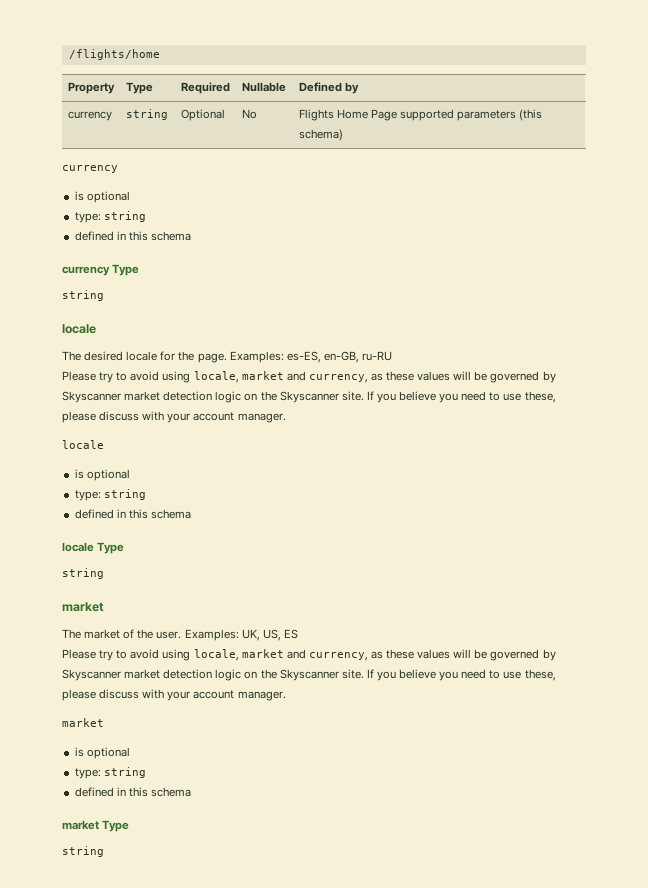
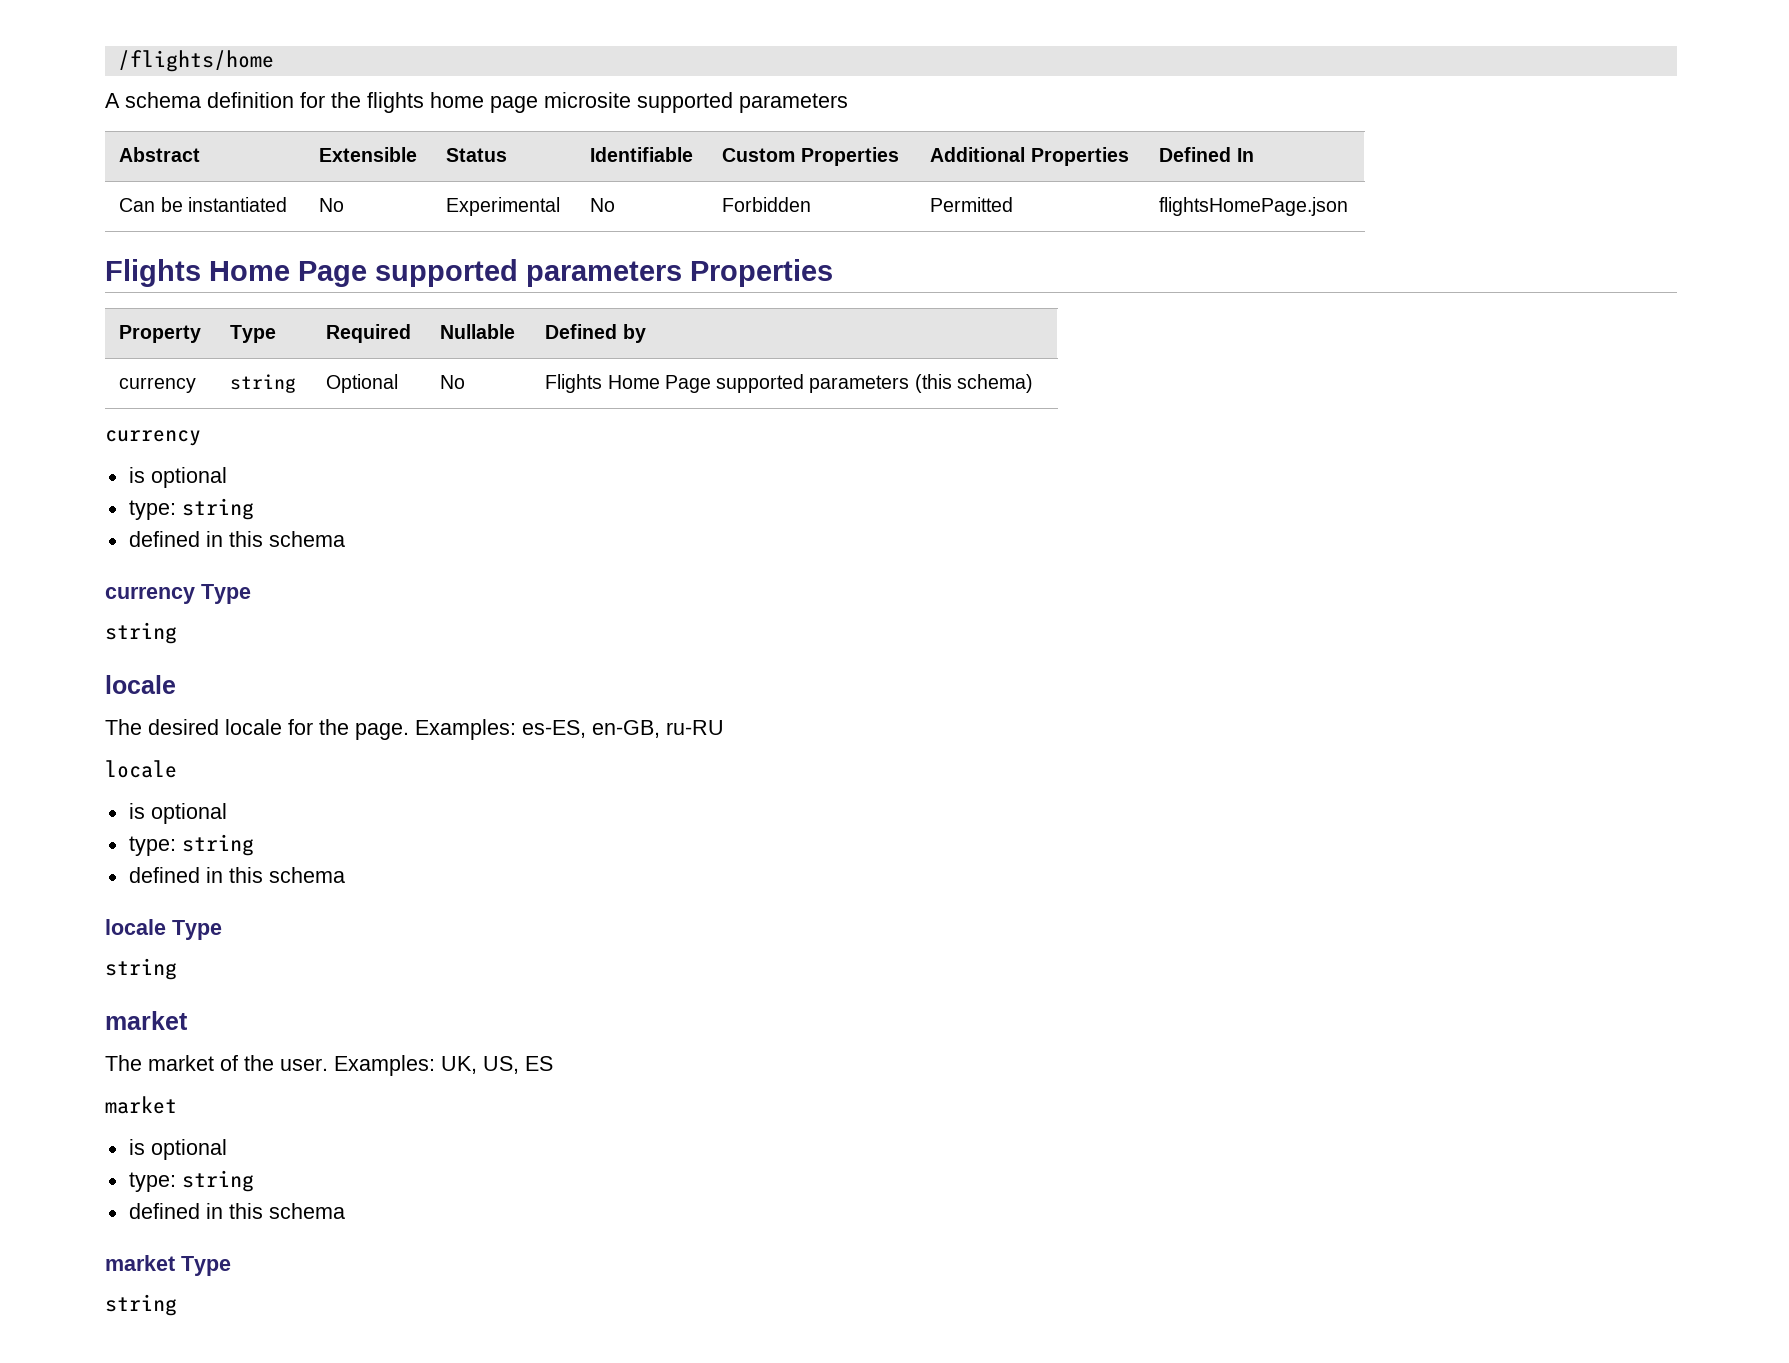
(160, 54) none -> [105,92,848,113] [119,147,201,162] [319,147,418,162] [446,148,508,162] [590,147,694,162] [722,147,899,166] [930,147,1129,166] [1159,147,1254,162] [119,197,287,212] [319,198,345,212] [446,197,561,216] [590,198,616,212] [722,197,812,212] [930,197,1014,212] [1159,197,1349,216] [105,259,833,287] // A schema definition for the flights home page microsite supported parameters // Abstract | Extensible | Status | Identifiable | Custom Properties | Additional Properties | Defined In // Can be instantiated | No | Experimental | No | Forbidden | Permitted | flightsHomePage.json // Flights Home Page supported parameters Properties
[62,371,556,383] [62,391,556,403] [62,411,286,423] // Please try to avoid using locale, market and currency, as these values will be governed by Skyscanner market detection logic on the Skyscanner site. If you believe you need to use these, please discuss with your account manager. -> (724, 727) none
[62,649,556,661] [62,669,556,681] [62,689,286,701] // Please try to avoid using locale, market and currency, as these values will be governed by Skyscanner market detection logic on the Skyscanner site. If you believe you need to use these, please discuss with your account manager. -> (553, 1063) none

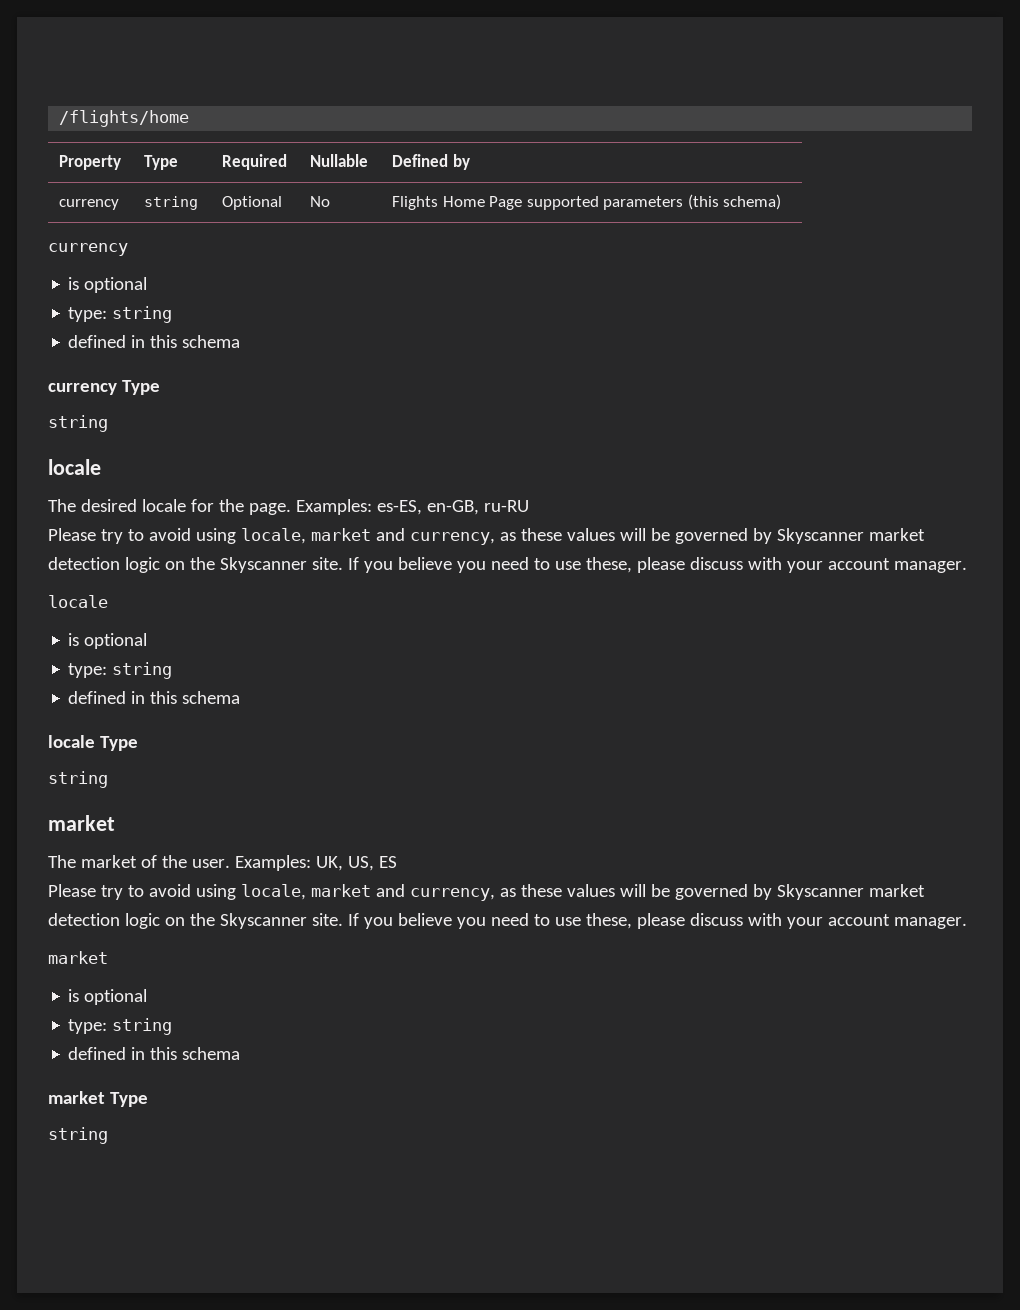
[105,92,848,113] [119,147,201,162] [319,147,418,162] [446,148,508,162] [590,147,694,162] [722,147,899,166] [930,147,1129,166] [1159,147,1254,162] [119,197,287,212] [319,198,345,212] [446,197,561,216] [590,198,616,212] [722,197,812,212] [930,197,1014,212] [1159,197,1349,216] [105,259,833,287] // A schema definition for the flights home page microsite supported parameters // Abstract | Extensible | Status | Identifiable | Custom Properties | Additional Properties | Defined In // Can be instantiated | No | Experimental | No | Forbidden | Permitted | flightsHomePage.json // Flights Home Page supported parameters Properties -> (190, 118) none
(724, 727) none -> [48,528,925,545] [48,557,967,573] // Please try to avoid using locale, market and currency, as these values will be governed by Skyscanner market detection logic on the Skyscanner site. If you believe you need to use these, please discuss with your account manager.
(553, 1063) none -> [48,884,925,901] [48,913,967,929] // Please try to avoid using locale, market and currency, as these values will be governed by Skyscanner market detection logic on the Skyscanner site. If you believe you need to use these, please discuss with your account manager.

